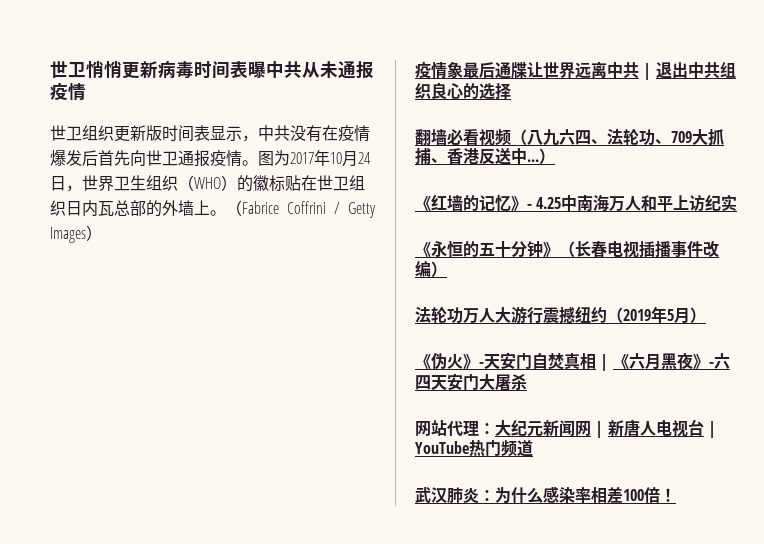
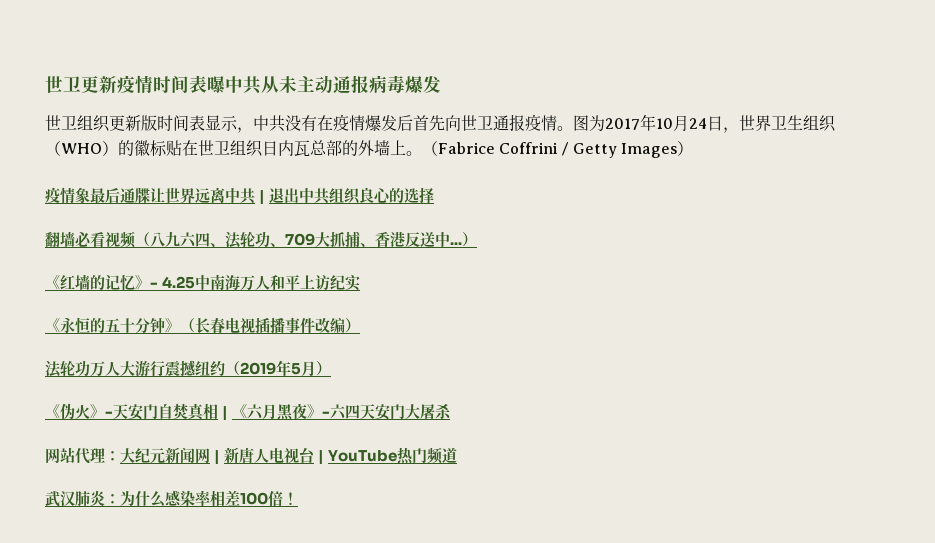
[50,61,194,79] 世卫悄悄更新病毒 -> [45,75,153,94] 世卫更新疫情
[338,61,374,79] [50,83,86,101] 通报疫情 -> [297,75,441,94] 主动通报病毒爆发

